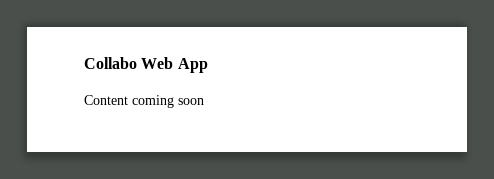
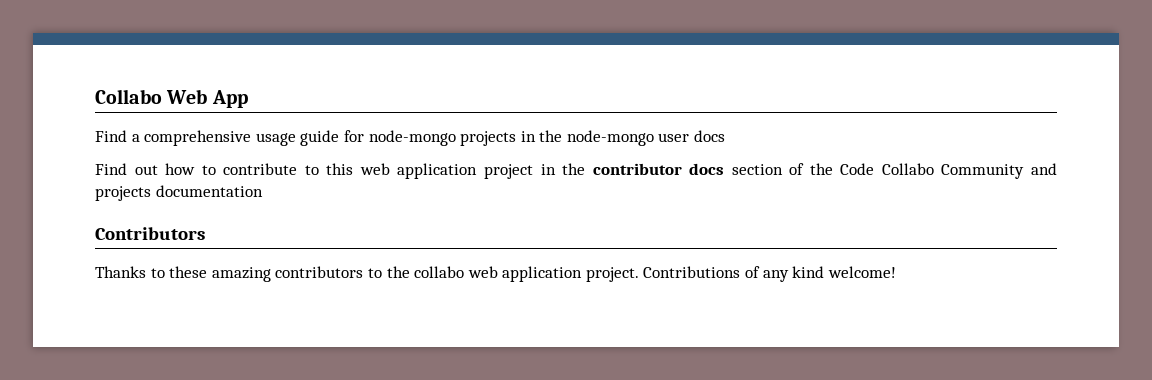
[84,95,204,108] Content coming soon -> [95,130,726,146] [95,163,1057,179] [95,185,263,201] [95,227,205,240] [95,266,896,282] Find a comprehensive usage guide for node-mongo projects in the node-mongo user docs // Find out how to contribute to this web application project in the contributor docs section of the Code Collabo Community and projects documentation // Contributors // Thanks to these amazing contributors to the collabo web application project. Contributions of any kind welcome!

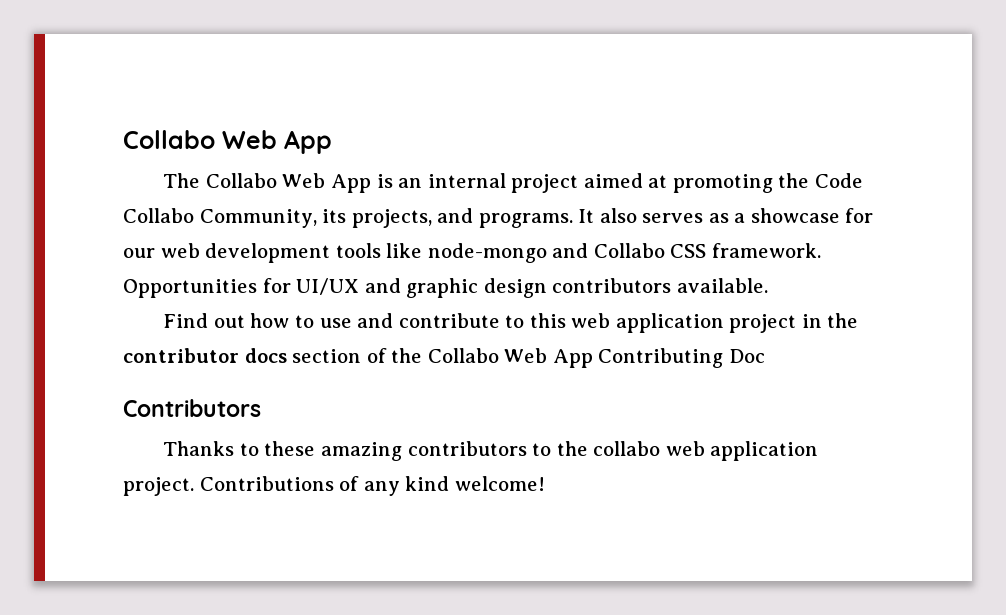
[95,130,726,146] Find a comprehensive usage guide for node-mongo projects in the node-mongo user docs -> [163,173,863,193] [123,208,874,228] [123,243,821,263] [123,278,768,298] The Collabo Web App is an internal project aimed at promoting the Code Collabo Community, its projects, and programs. It also serves as a showcase for our web development tools like node-mongo and Collabo CSS framework. Opportunities for UI/UX and graphic design contributors available.
(216, 170) none -> [319,313,394,328] use and
[840,163,1057,179] [95,185,263,201] Code Collabo Community and projects documentation -> [427,348,765,368] Collabo Web App Contributing Doc

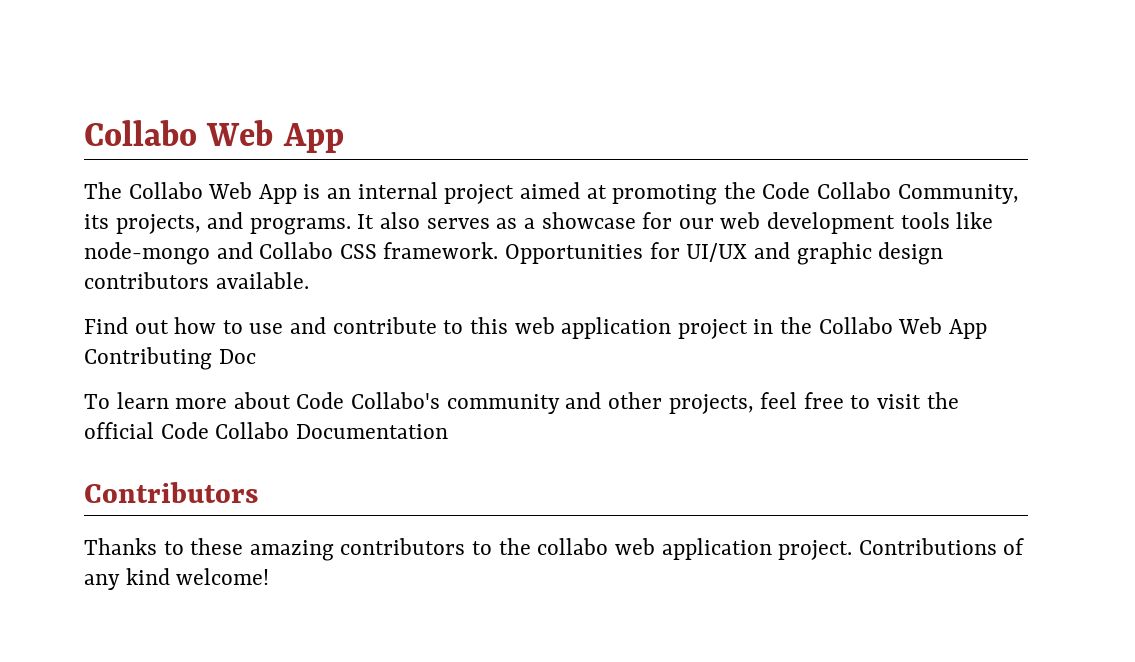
[123,348,423,363] contributor docs section of the -> (812, 325) none
(765, 356) none -> [84,392,959,414] [84,422,448,439] // To learn more about Code Collabo's community and other projects, feel free to visit the official Code Collabo Documentation

